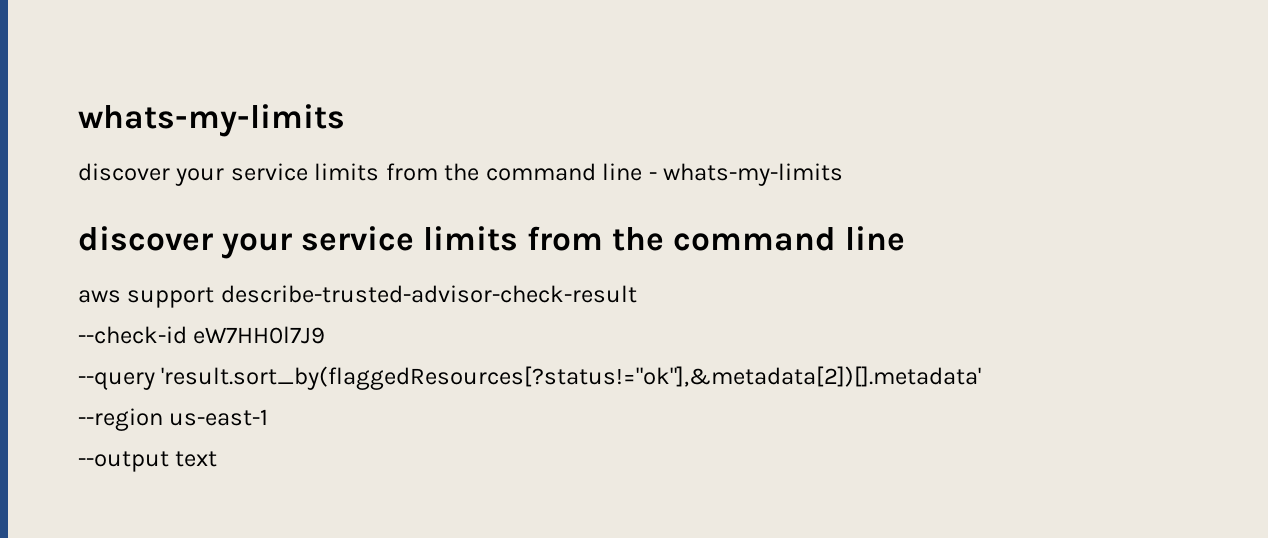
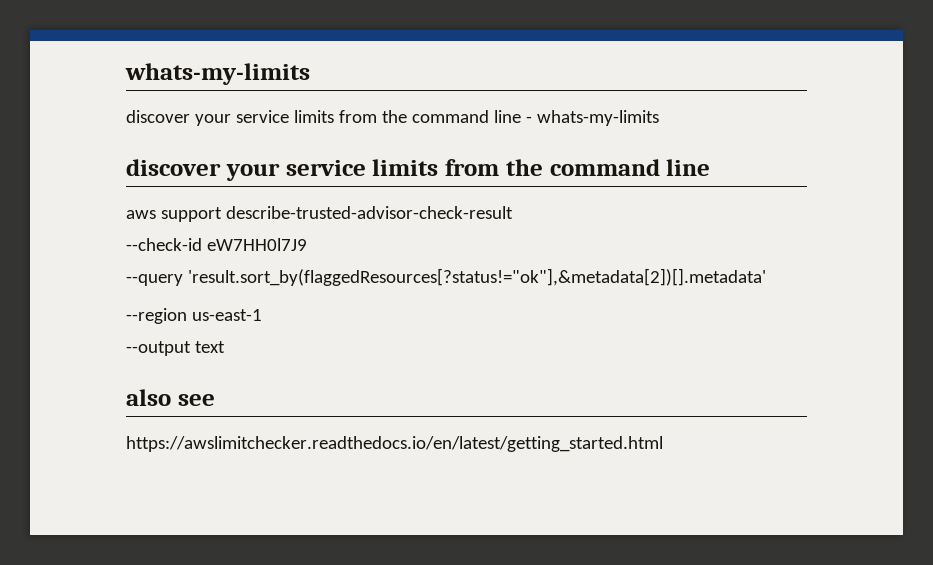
(218, 459) none -> [126,389,215,406] [126,436,663,452] // also see // https://awslimitchecker.readthedocs.io/en/latest/getting_started.html

